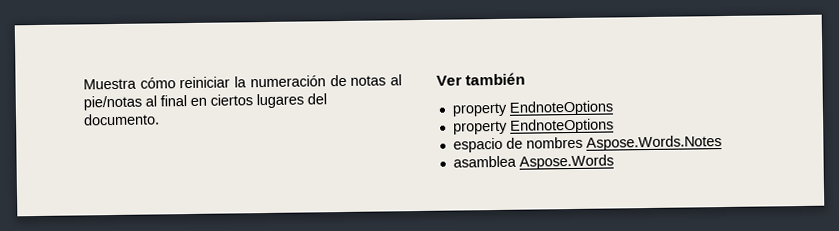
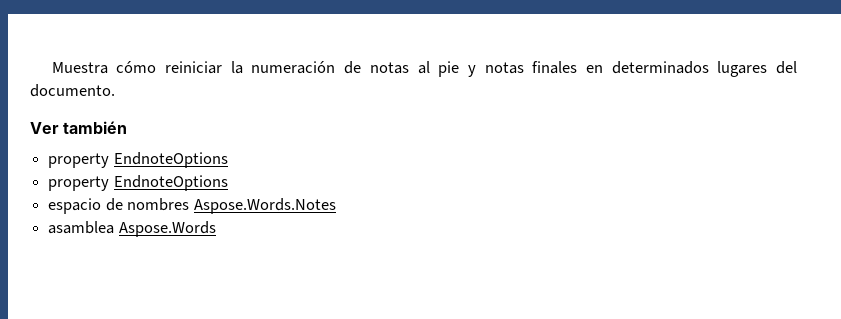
[83,94,253,111] pie/notas al final en ciertos -> [438,61,709,77] pie y notas finales en determinados

